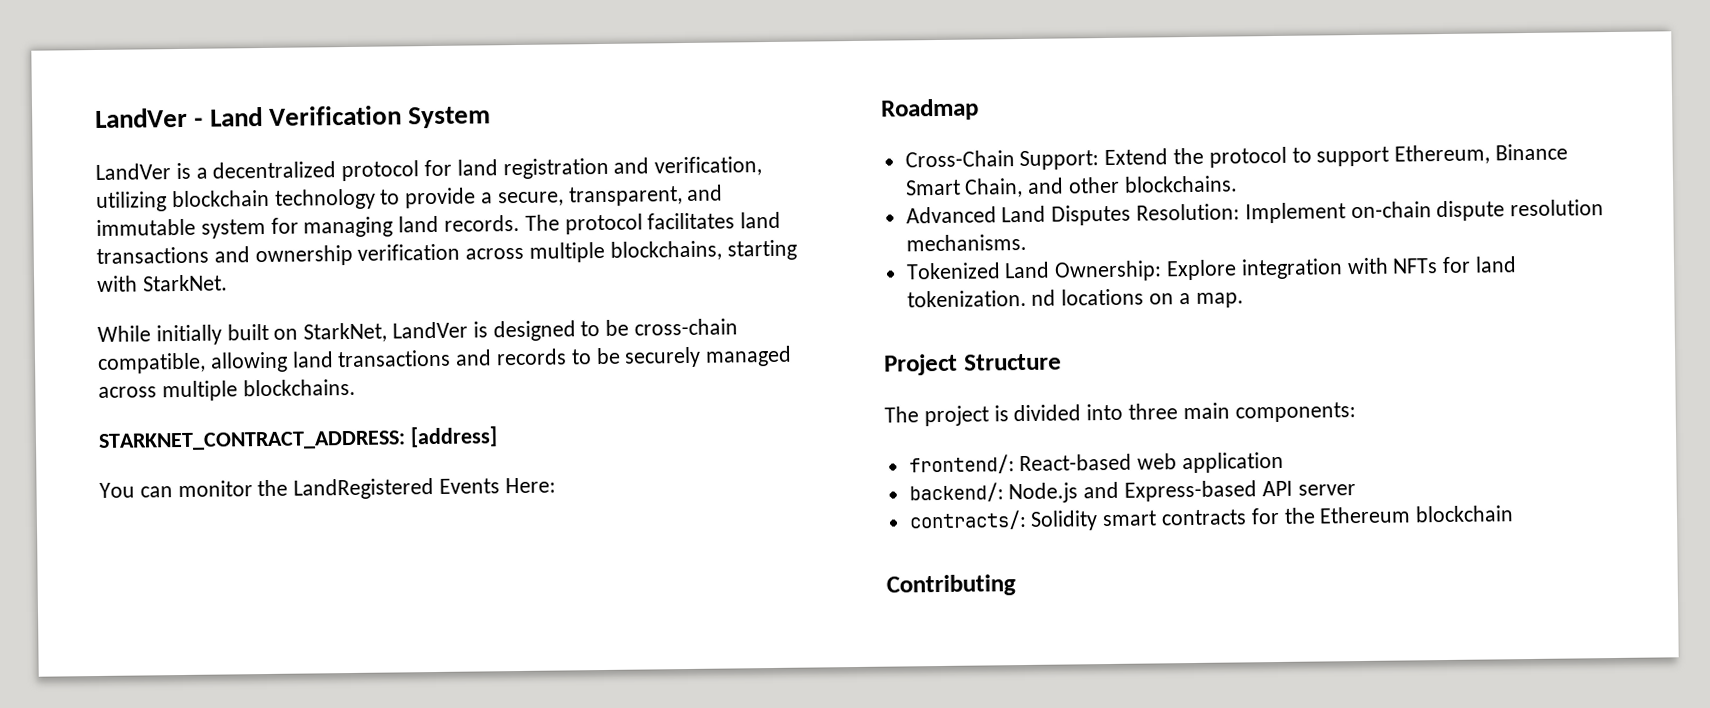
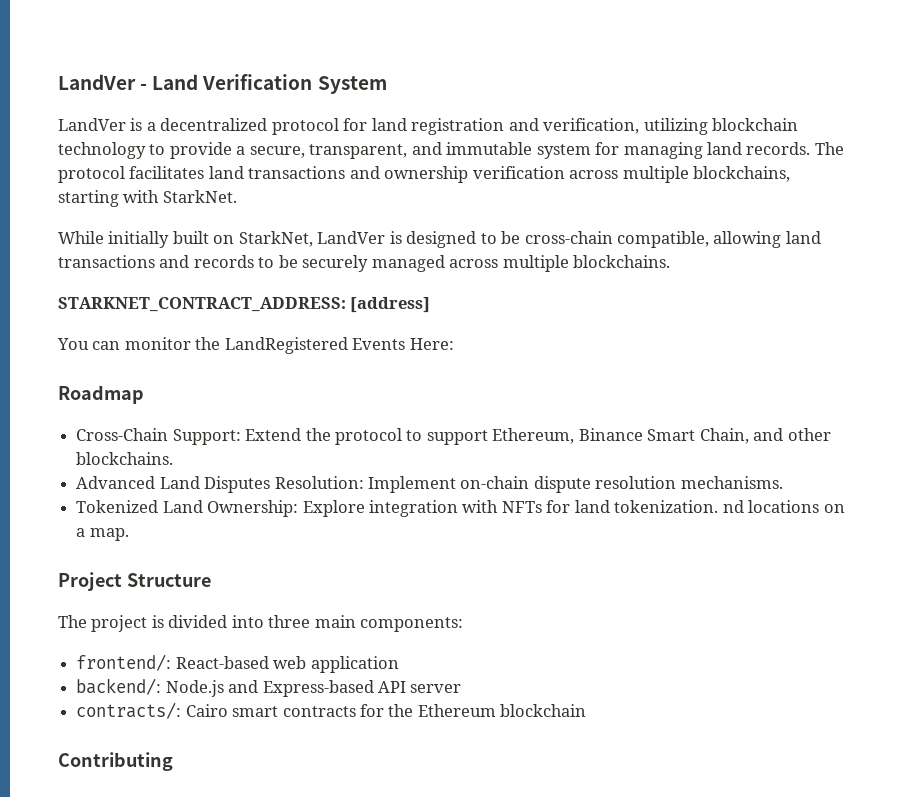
[1030,510,1099,531] Solidity -> [185,704,228,717] Cairo

